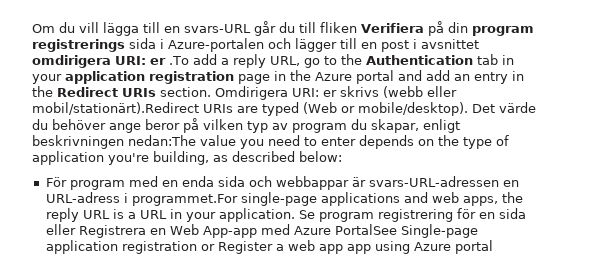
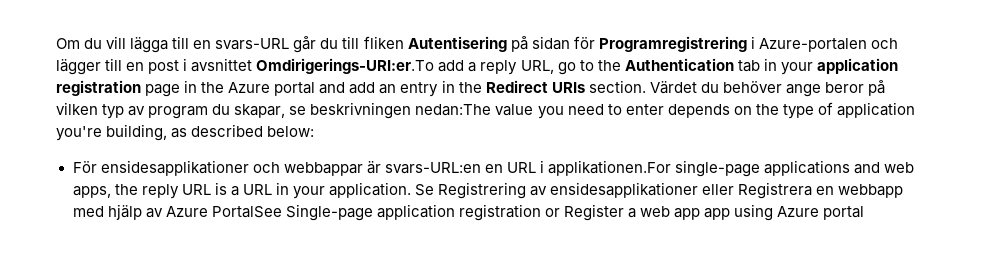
[361,21,534,36] [32,38,156,52] Verifiera på din program registrerings sida -> [407,36,747,52] Autentisering på sidan för Programregistrering
[32,55,189,68] omdirigera URI: er .To -> [256,58,435,74] Omdirigerings-URI:er.To
[215,86,457,100] [32,102,536,116] Omdirigera URI: er skrivs (webb eller mobil/stationärt).Redirect URIs are typed (Web or mobile/desktop). Det värde -> [649,81,697,94] Värdet
[423,119,460,133] enligt -> [289,106,307,115] se
[69,176,519,190] [45,192,238,206] program med en enda sida och webbappar är svars-URL-adressen en URL-adress i programmet.For -> [100,160,671,176] ensidesapplikationer och webbappar är svars-URL:en en URL i applikationen.For
[318,208,526,222] [45,224,290,238] program registrering för en sida eller Registrera en Web App-app med -> [438,182,904,199] [72,204,163,220] Registrering av ensidesapplikationer eller Registrera en webbapp med hjälp av

